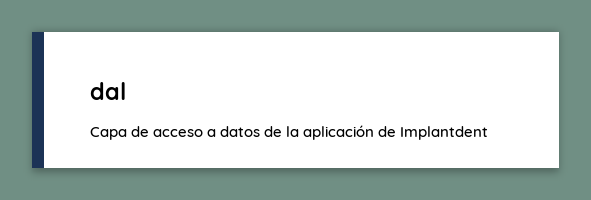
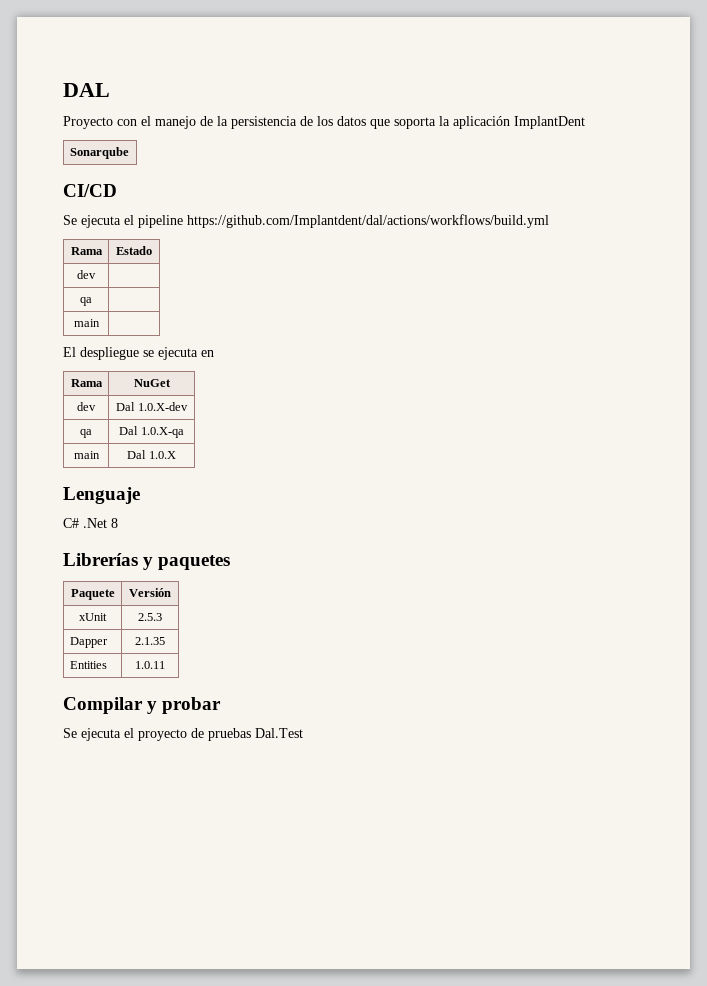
[90,82,126,100] [90,125,489,140] dal // Capa de acceso a datos de la aplicación de Implantdent -> [63,83,110,97] [63,116,585,129] [69,147,129,159] [63,184,117,197] [63,214,549,228] [70,247,103,255] [116,246,152,255] [77,270,96,279] [80,297,92,306] [73,319,100,327] [63,347,214,360] [70,379,103,387] [133,379,171,387] [77,402,96,411] [116,402,188,411] [80,429,92,438] [119,426,184,438] [73,451,100,459] [127,450,176,459] [63,487,140,504] [63,518,118,528] [63,553,231,570] [70,589,115,600] [129,588,171,597] [79,613,107,621] [138,613,162,621] [69,637,108,648] [135,637,165,645] [69,661,107,669] [135,661,165,669] [63,697,222,714] [63,728,303,741] DAL // Proyecto con el manejo de la persistencia de los datos que soporta la aplicación ImplantDent // Sonarqube // CI/CD // Se ejecuta el pipeline https://github.com/Implantdent/dal/actions/workflows/build.yml // Rama | Estado // dev | // qa | // main | // El despliegue se ejecuta en // Rama | NuGet // dev | Dal 1.0.X-dev // qa | Dal 1.0.X-qa // main | Dal 1.0.X // Lenguaje // C# .Net 8 // Librerías y paquetes // Paquete | Versión // xUnit | 2.5.3 // Dapper | 2.1.35 // Entities | 1.0.11 // Compilar y probar // Se ejecuta el proyecto de pruebas Dal.Test

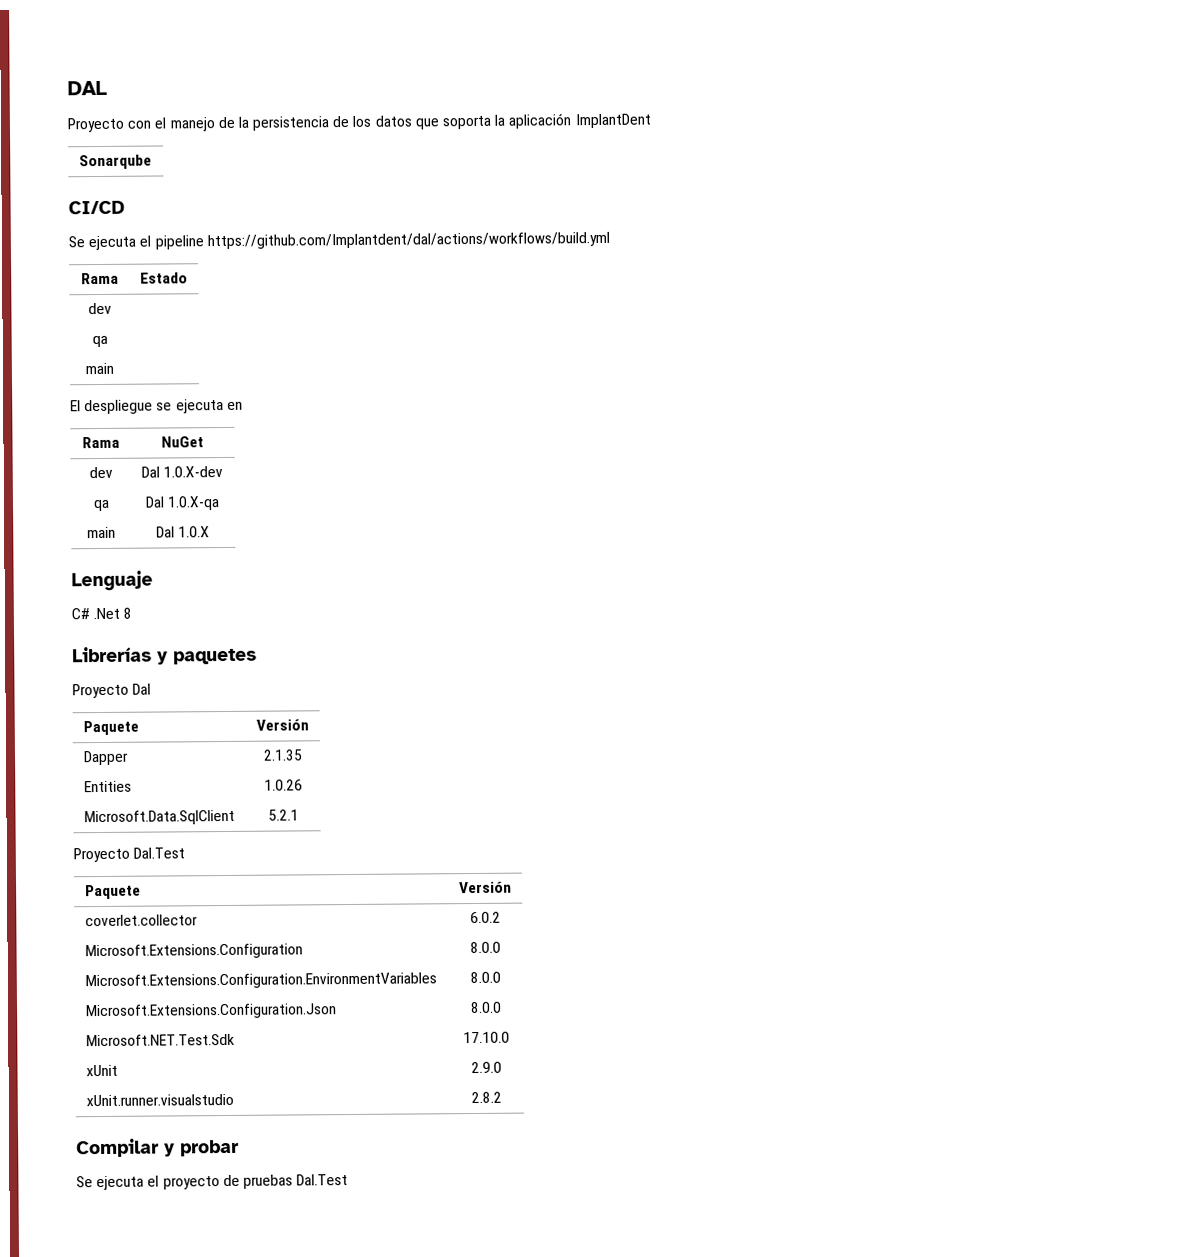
[70,589,115,600] [129,588,171,597] [79,613,107,621] [138,613,162,621] // Paquete | Versión // xUnit | 2.5.3 -> [72,683,152,699] [82,720,139,736] [255,719,309,731] // Proyecto Dal // Paquete | Versión
[135,661,165,669] 1.0.11 -> [263,779,303,791] [83,809,235,826] [267,809,299,821] [73,847,186,863] [84,884,141,900] [458,881,512,894] [84,914,198,927] [469,911,501,924] [84,943,303,960] [469,941,501,954] [84,972,437,990] [469,971,501,984] [85,1003,337,1020] [469,1001,502,1014] [85,1033,235,1047] [462,1031,510,1044] [85,1064,118,1077] [470,1061,502,1074] [85,1093,234,1107] [470,1091,502,1104] 1.0.26 // Microsoft.Data.SqlClient | 5.2.1 // Proyecto Dal.Test // Paquete | Versión // coverlet.collector | 6.0.2 // Microsoft.Extensions.Configuration | 8.0.0 // Microsoft.Extensions.Configuration.EnvironmentVariables | 8.0.0 // Microsoft.Extensions.Configuration.Json | 8.0.0 // Microsoft.NET.Test.Sdk | 17.10.0 // xUnit | 2.9.0 // xUnit.runner.visualstudio | 2.8.2

